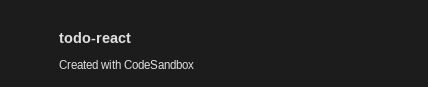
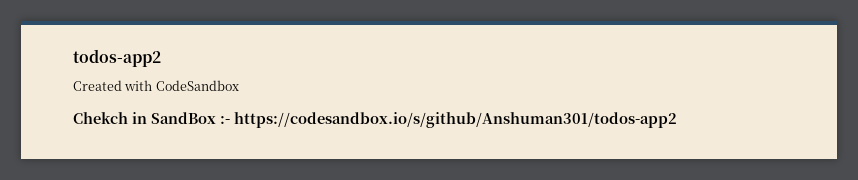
[59,32,131,43] todo-react -> [73,49,161,67] todos-app2
(195, 64) none -> [73,112,677,128] // Chekch in SandBox :- https://codesandbox.io/s/github/Anshuman301/todos-app2

